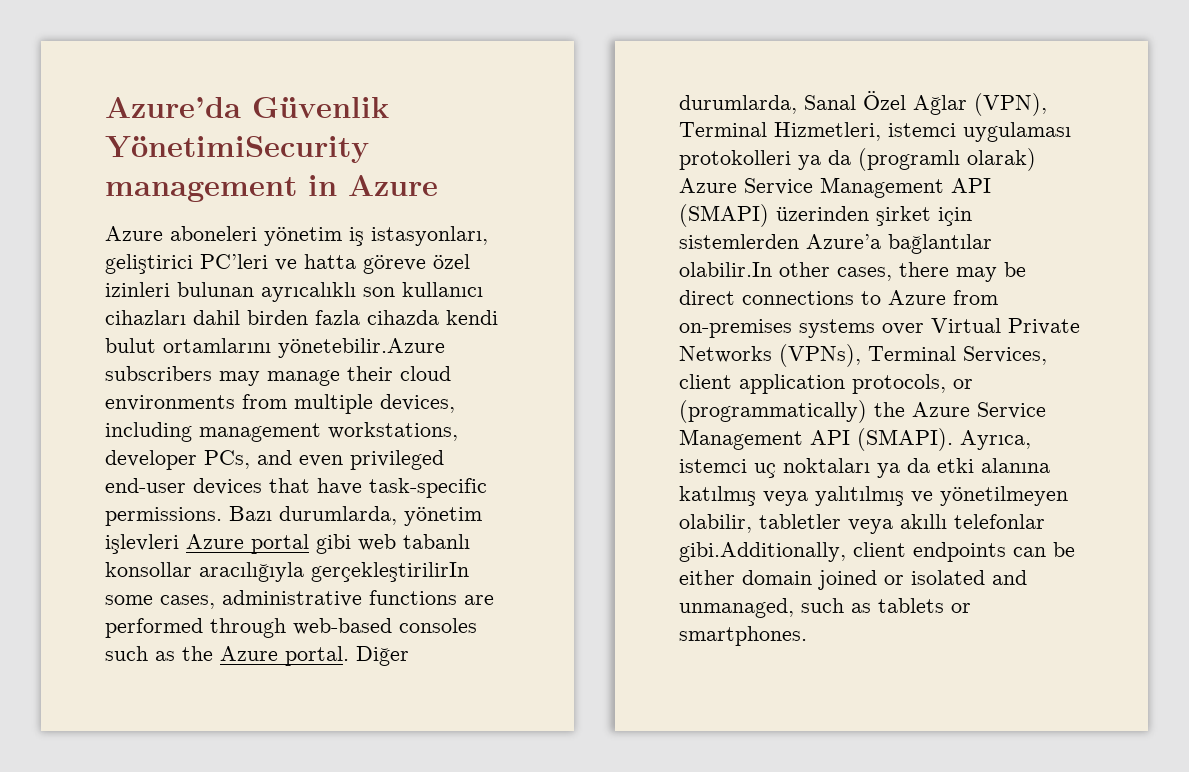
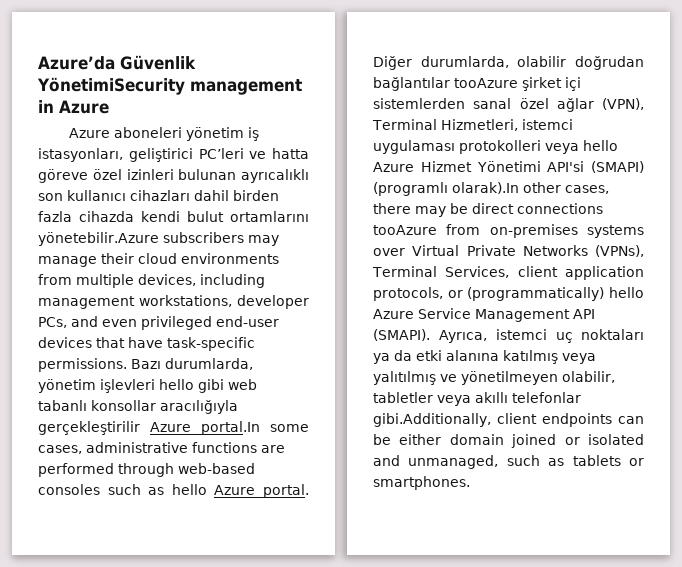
[186,534,309,554] Azure portal -> [159,379,194,390] hello
[311,562,469,582] gerçekleştirilirIn -> [38,421,260,435] gerçekleştirilir Azure portal.In
[182,646,213,661] the -> [171,484,207,495] hello
[804,91,967,115] Sanal Özel Ağlar -> [517,56,644,70] [373,77,581,91] [373,98,594,112] olabilir doğrudan bağlantılar tooAzure şirket içi sistemlerden sanal özel ağlar
[798,148,1036,171] [679,177,991,198] [679,204,972,227] [679,234,992,254] [679,262,772,277] ya da (programlı olarak) Azure Service Management API (SMAPI) üzerinden şirket için sistemlerden Azure’a bağlantılar olabilir.In -> [545,140,618,154] [373,161,644,173] [373,182,519,196] veya hello Azure Hizmet Yönetimi API'si (SMAPI) (programlı olarak).In
[861,290,946,305] to Azure -> [373,225,437,235] tooAzure
[874,402,905,417] the -> [609,287,644,298] hello

